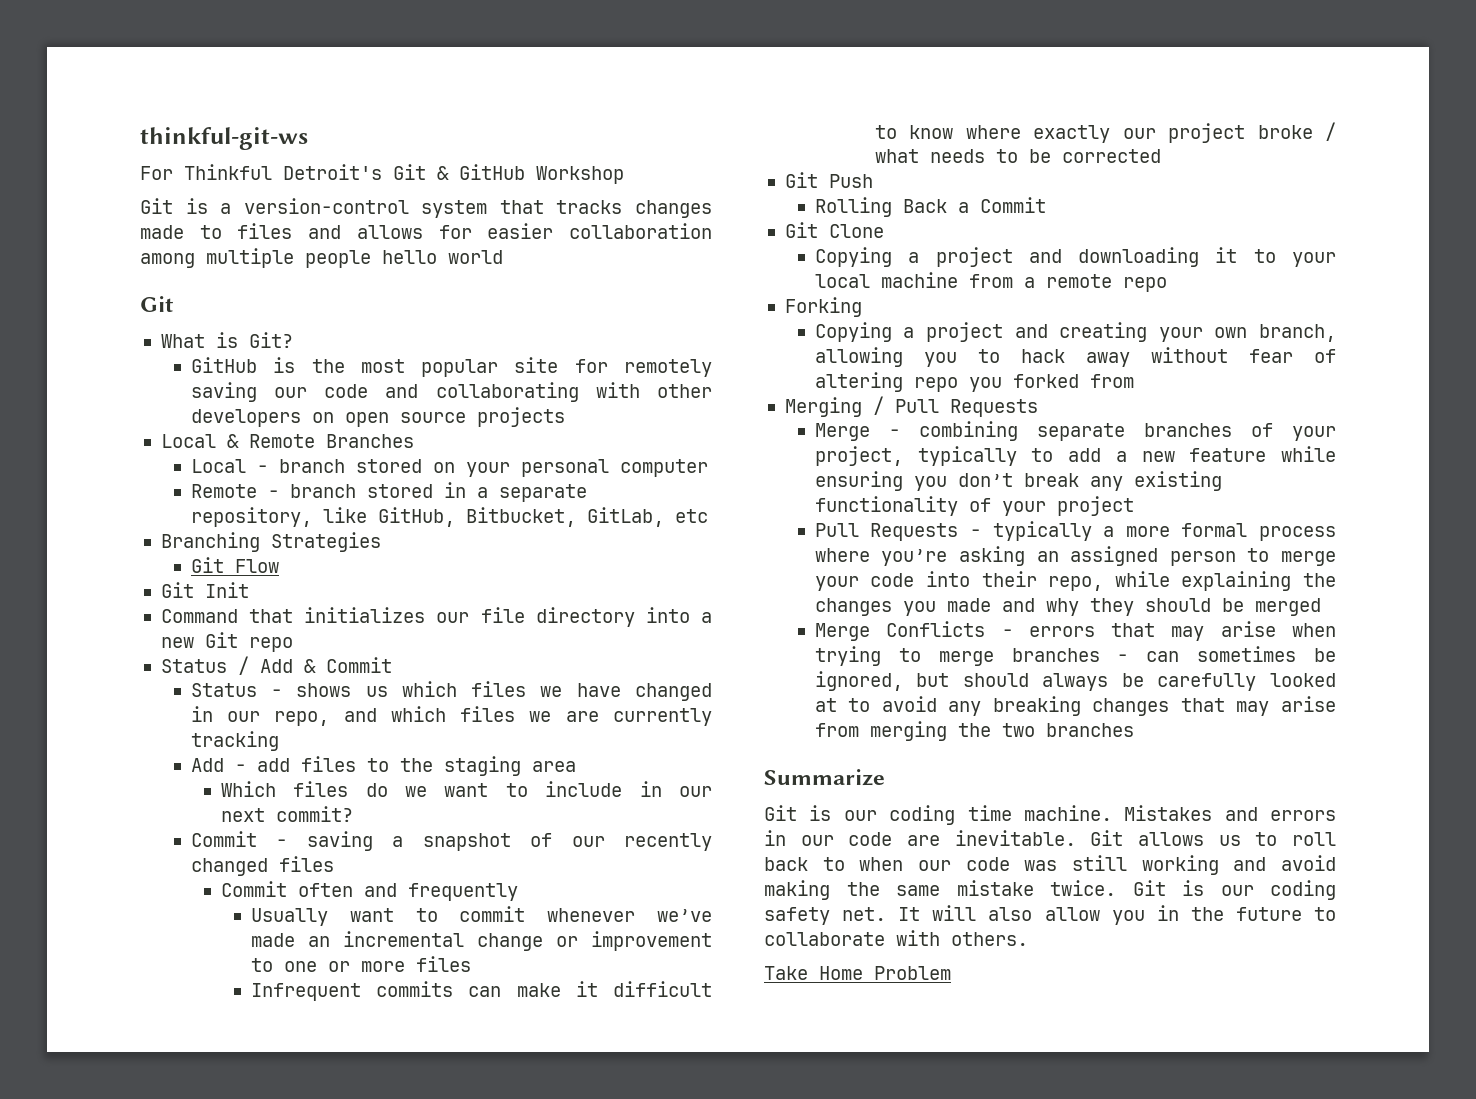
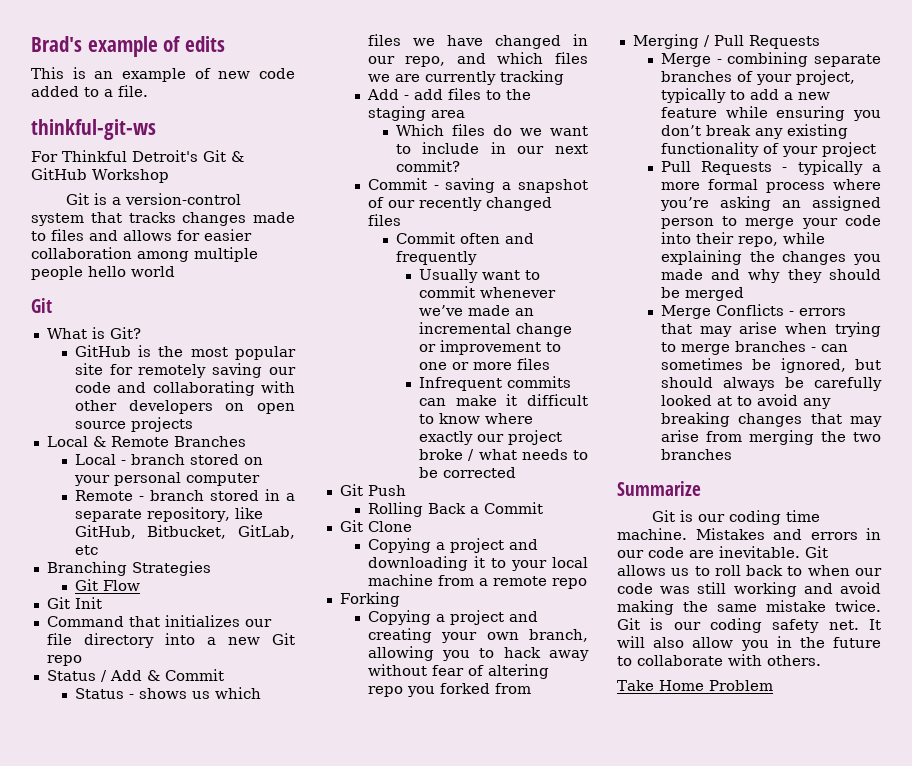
(140, 138) none -> [31,36,226,57] [31,67,295,82] [31,85,148,97] Brad's example of edits // This is an example of new code added to a file. //

